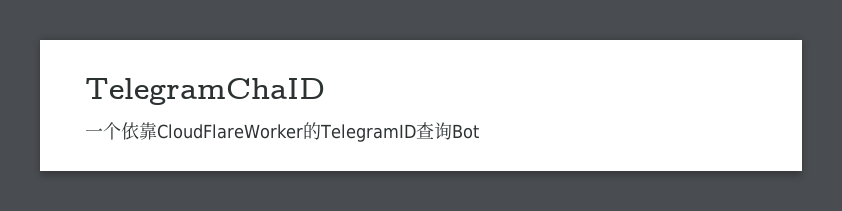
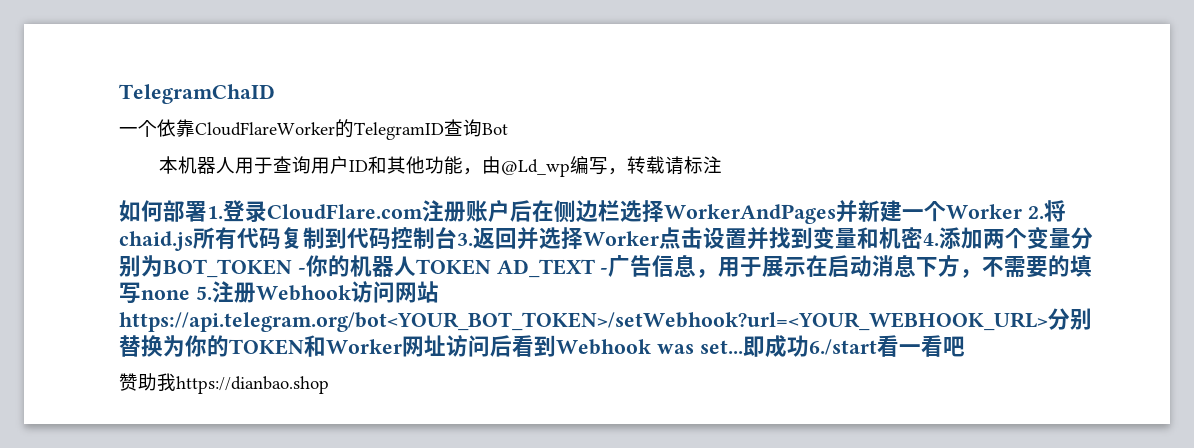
(479, 131) none -> [159,156,723,177] [119,200,1066,224] [119,227,1093,251] [119,254,1093,278] [119,281,439,304] [119,308,1092,332] [119,335,965,358] [119,373,329,394] // 本机器人用于查询用户ID和其他功能，由@Ld_wp编写，转载请标注 // 如何部署1.登录CloudFlare.com注册账户后在侧边栏选择WorkerAndPages并新建一个Worker 2.将chaid.js所有代码复制到代码控制台3.返回并选择Worker点击设置并找到变量和机密4.添加两个变量分别为BOT_TOKEN -你的机器人TOKEN AD_TEXT -广告信息，用于展示在启动消息下方，不需要的填写none 5.注册Webhook访问网站https://api.telegram.org/bot<YOUR_BOT_TOKEN>/setWebhook?url=<YOUR_WEBHOOK_URL>分别替换为你的TOKEN和Worker网址访问后看到Webhook was set...即成功6./start看一看吧 // 赞助我https://dianbao.shop

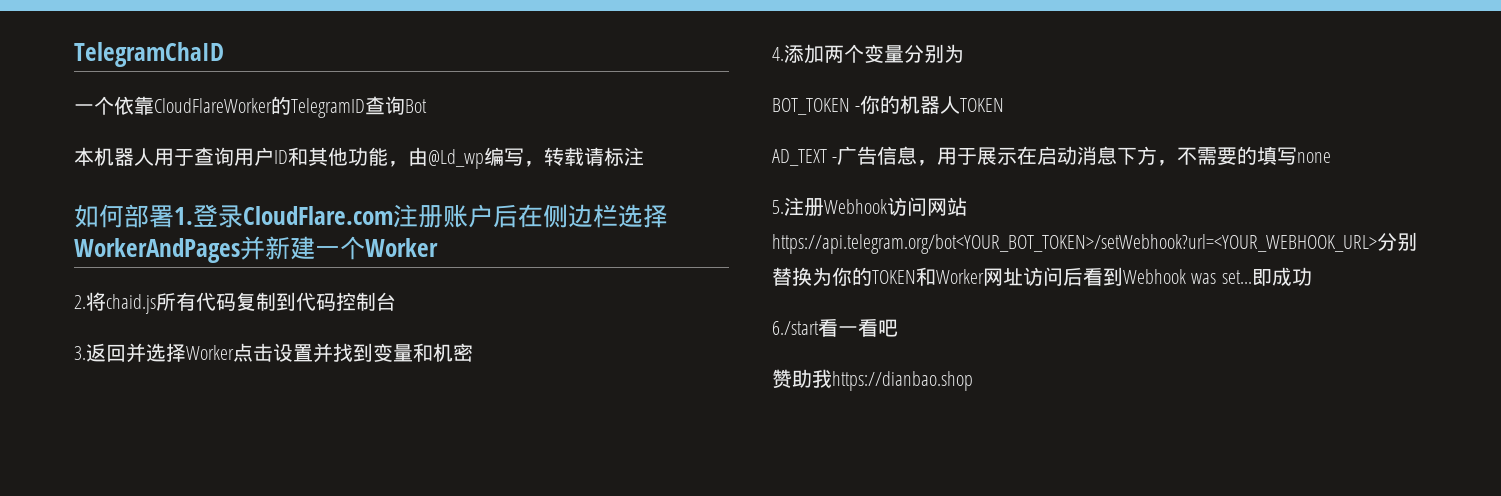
(1022, 211) none -> (438, 247) //
(457, 238) none -> (396, 301) //
(923, 238) none -> (473, 352) //
(163, 266) none -> (964, 53) //
(491, 267) none -> (1005, 105) //
(190, 295) none -> (1332, 157) //
(809, 346) none -> (1312, 276) //

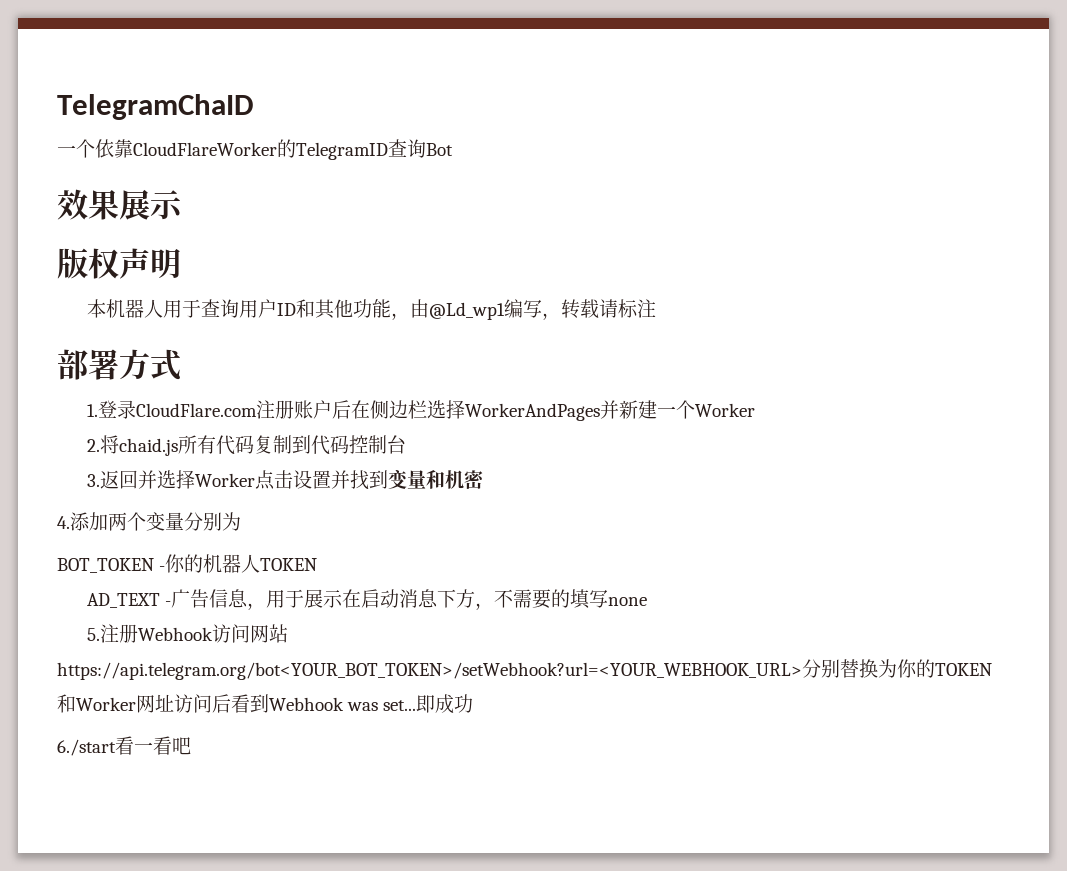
(427, 106) none -> [57,189,183,220] [57,248,181,279] // 效果展示 // 版权声明
[428,149,484,169] @Ld_wp -> [429,302,506,320] @Ld_wp1
[74,204,174,228] 如何部署 -> [57,349,181,381] 部署方式 //
[772,369,973,391] // 赞助我https://dianbao.shop -> (191, 746) none

